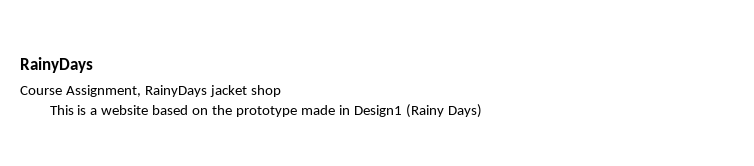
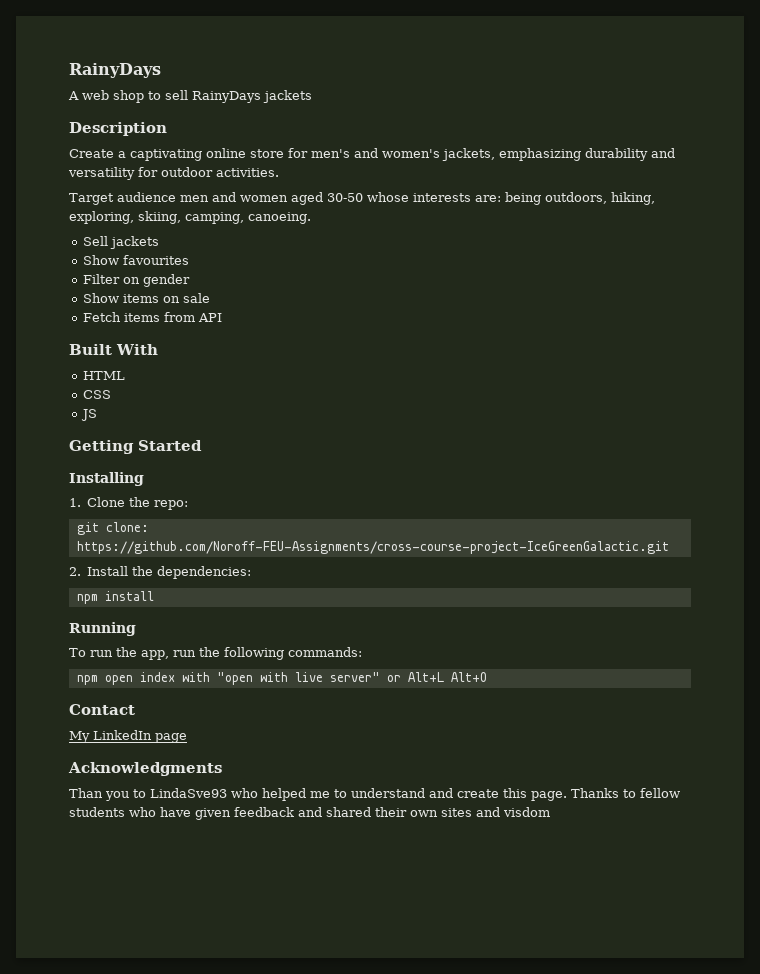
[20,85,281,97] [49,104,482,118] Course Assignment, RainyDays jacket shop // This is a website based on the prototype made in Design1 (Rainy Days) -> [68,90,312,103] [69,122,167,136] [69,148,675,161] [68,167,279,180] [69,192,655,205] [69,211,311,224] [82,236,159,249] [82,255,189,265] [82,274,190,287] [82,293,210,303] [82,312,222,322] [69,344,158,355] [82,371,125,380] [82,390,111,399] [80,409,97,421] [69,440,202,454] [69,472,144,486] [69,497,189,510] [76,522,149,535] [76,541,669,554] [69,566,252,579] [76,591,154,604] [69,622,136,636] [69,647,362,660] [76,672,487,685] [69,704,135,715] [69,730,187,743] [68,762,222,776] [69,788,680,801] [69,807,550,820] A web shop to sell RainyDays jackets // Description // Create a captivating online store for men's and women's jackets, emphasizing durability and versatility for outdoor activities. // Target audience men and women aged 30-50 whose interests are: being outdoors, hiking, exploring, skiing, camping, canoeing. // Sell jackets // Show favourites // Filter on gender // Show items on sale // Fetch items from API // Built With // HTML // CSS // JS // Getting Started // Installing // 1. Clone the repo: // git clone: https://github.com/Noroff-FEU-Assignments/cross-course-project-IceGreenGalactic.git // 2. Install the dependencies: // npm install // Running // To run the app, run the following commands: // npm open index with "open with live server" or Alt+L Alt+O // Contact // My LinkedIn page // Acknowledgments // Than you to LindaSve93 who helped me to understand and create this page. Thanks to fellow students who have given feedback and shared their own sites and visdom

